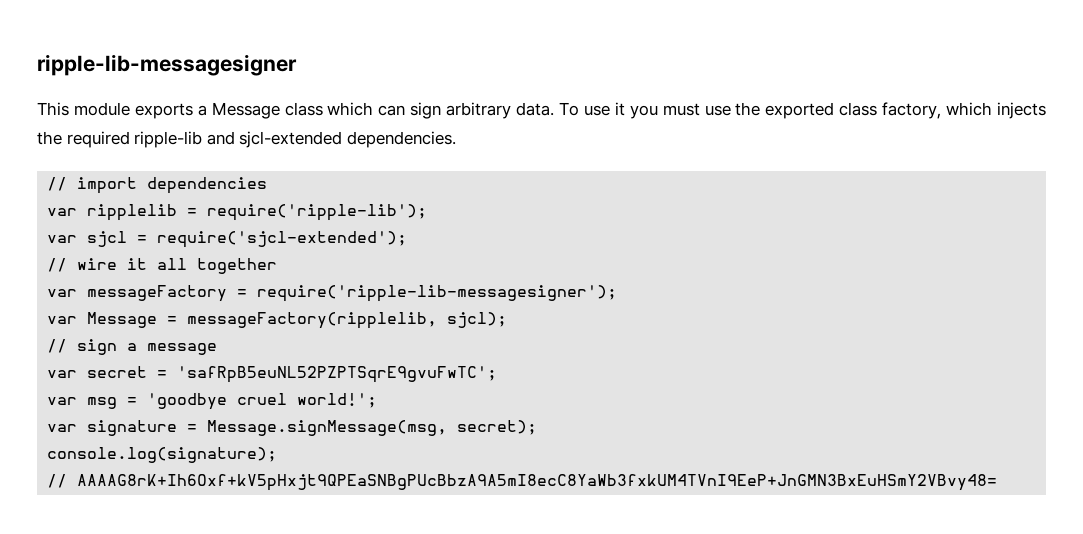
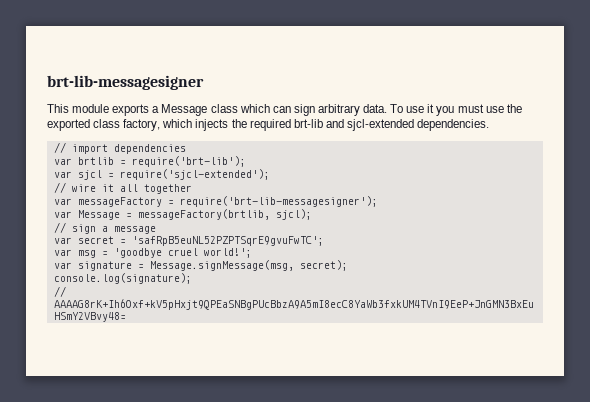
[37,54,297,76] ripple-lib-messagesigner -> [47,75,204,90] brt-lib-messagesigner
[134,131,203,148] ripple-lib -> [293,119,323,128] brt-lib
[87,204,428,221] ripplelib = require('ripple-lib'); -> [77,156,246,167] brtlib = require('brt-lib');
[257,285,618,302] require('ripple-lib-messagesigner'); -> [179,196,378,207] require('brt-lib-messagesigner');
[187,312,438,329] messageFactory(ripplelib, -> [137,209,270,220] messageFactory(brtlib,

